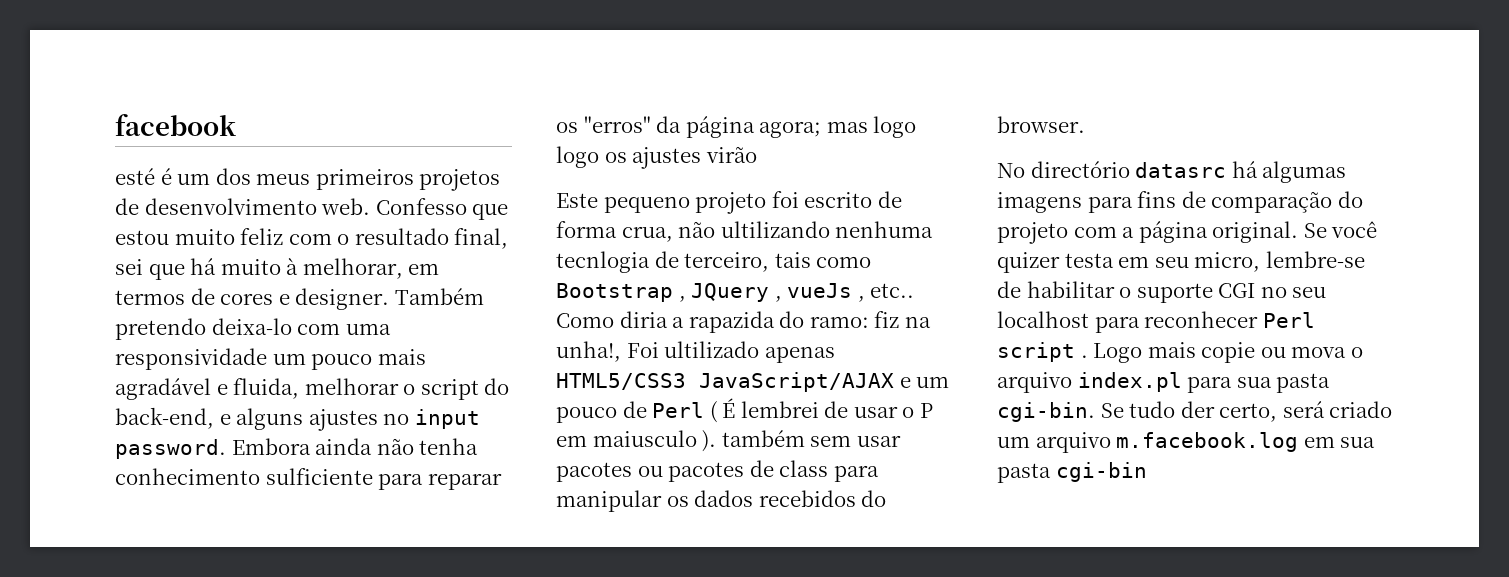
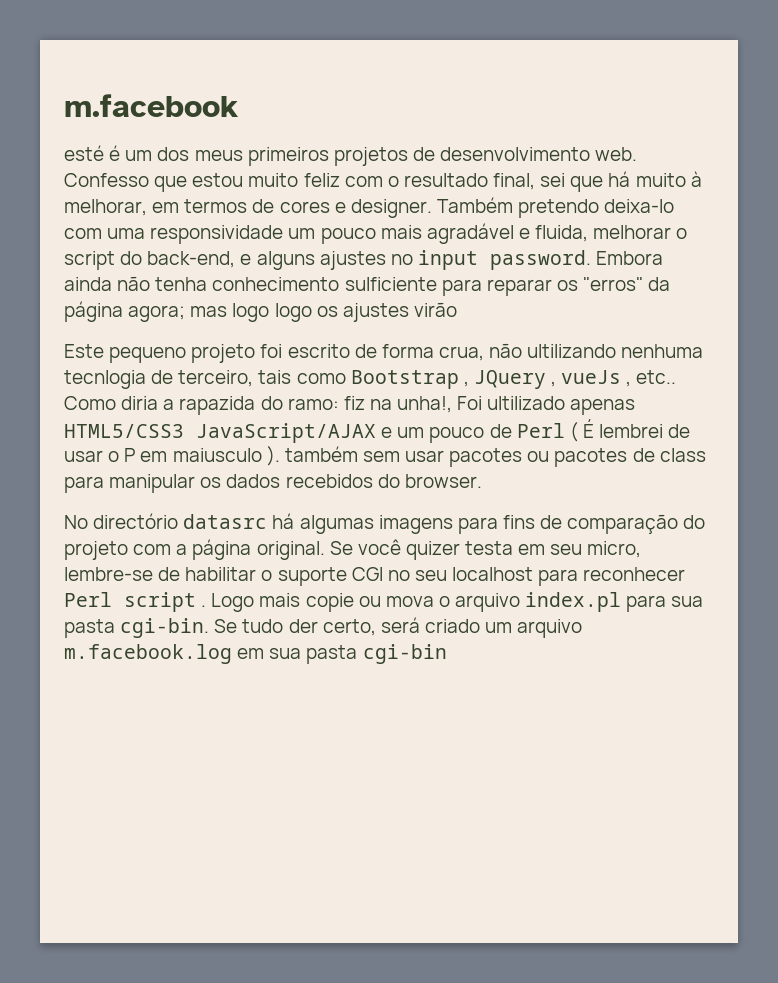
[115,114,236,136] facebook -> [64,94,239,117] m.facebook

